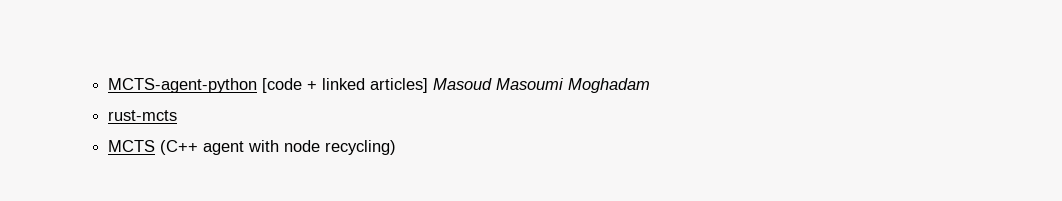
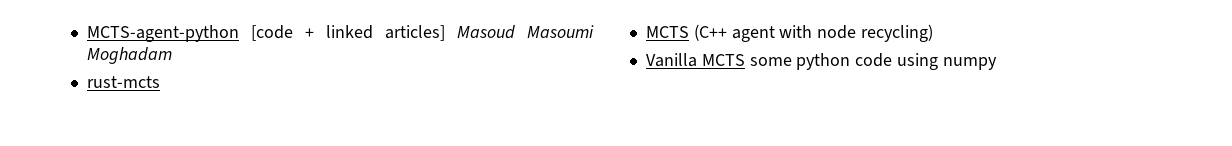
(397, 147) none -> [645,53,997,70] // Vanilla MCTS some python code using numpy

